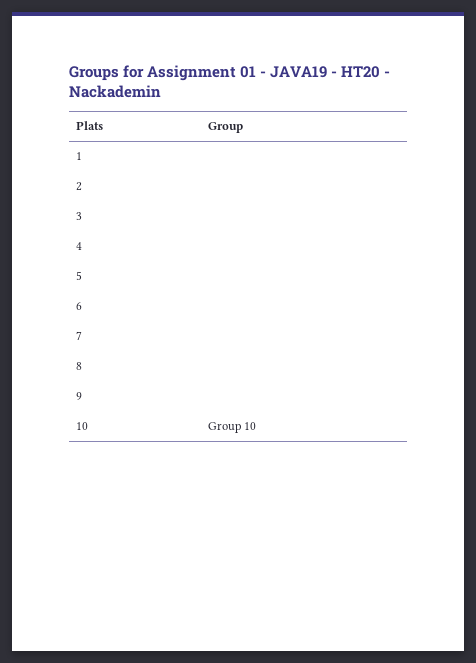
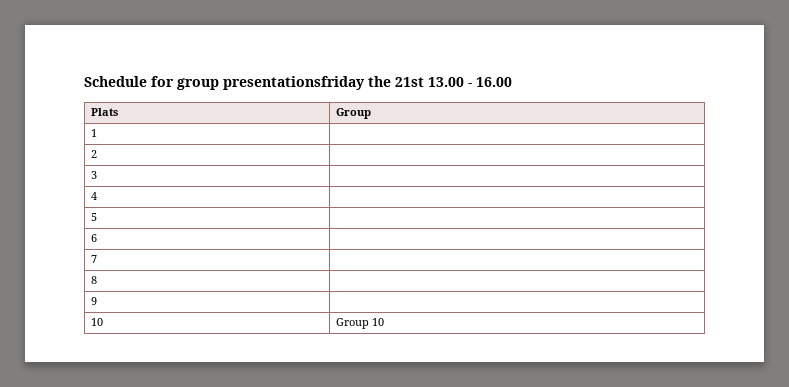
[69,65,391,81] [69,85,161,98] Groups for Assignment 01 - JAVA19 - HT20 - Nackademin -> [84,76,512,90] Schedule for group presentationsfriday the 21st 13.00 - 16.00

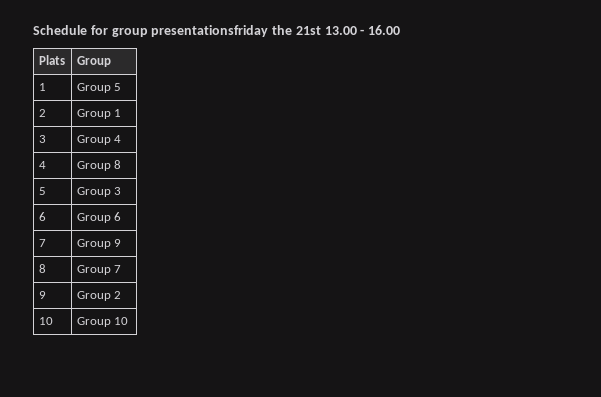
(97, 133) none -> [76,83,122,93] Group 5
(97, 154) none -> [76,109,122,119] Group 1
(97, 175) none -> [76,135,122,145] Group 4
(97, 196) none -> [76,160,122,171] Group 8
(97, 217) none -> [76,187,122,197] Group 3
(97, 238) none -> [76,212,122,223] Group 6
(97, 259) none -> [76,239,122,249] Group 9
(97, 280) none -> [76,265,122,275] Group 7
(97, 301) none -> [76,291,122,301] Group 2

